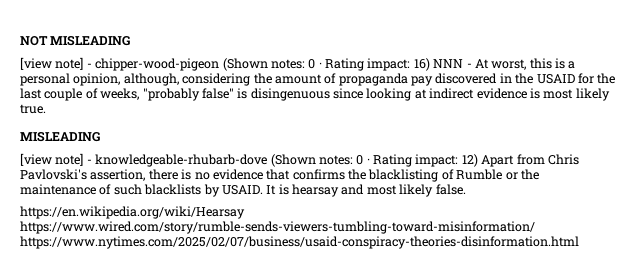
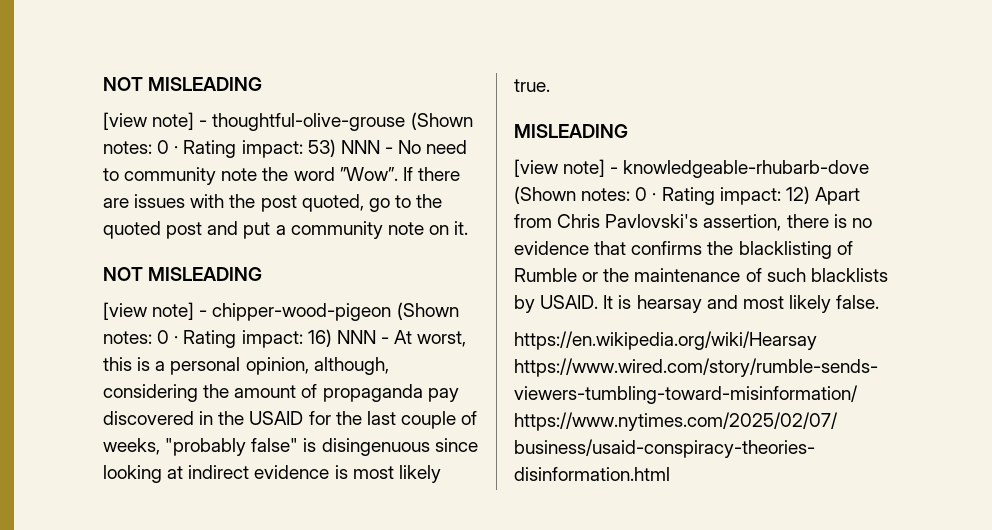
[20,35,131,46] NOT MISLEADING -> [103,77,263,91] [103,112,473,131] [103,139,468,158] [103,167,460,185] [103,194,443,212] [103,221,469,239] [103,267,263,281] NOT MISLEADING // [view note] - thoughtful-olive-grouse (Shown notes: 0 · Rating impact: 53) NNN - No need to community note the word ”Wow”. If there are issues with the post quoted, go to the quoted post and put a community note on it. // NOT MISLEADING

